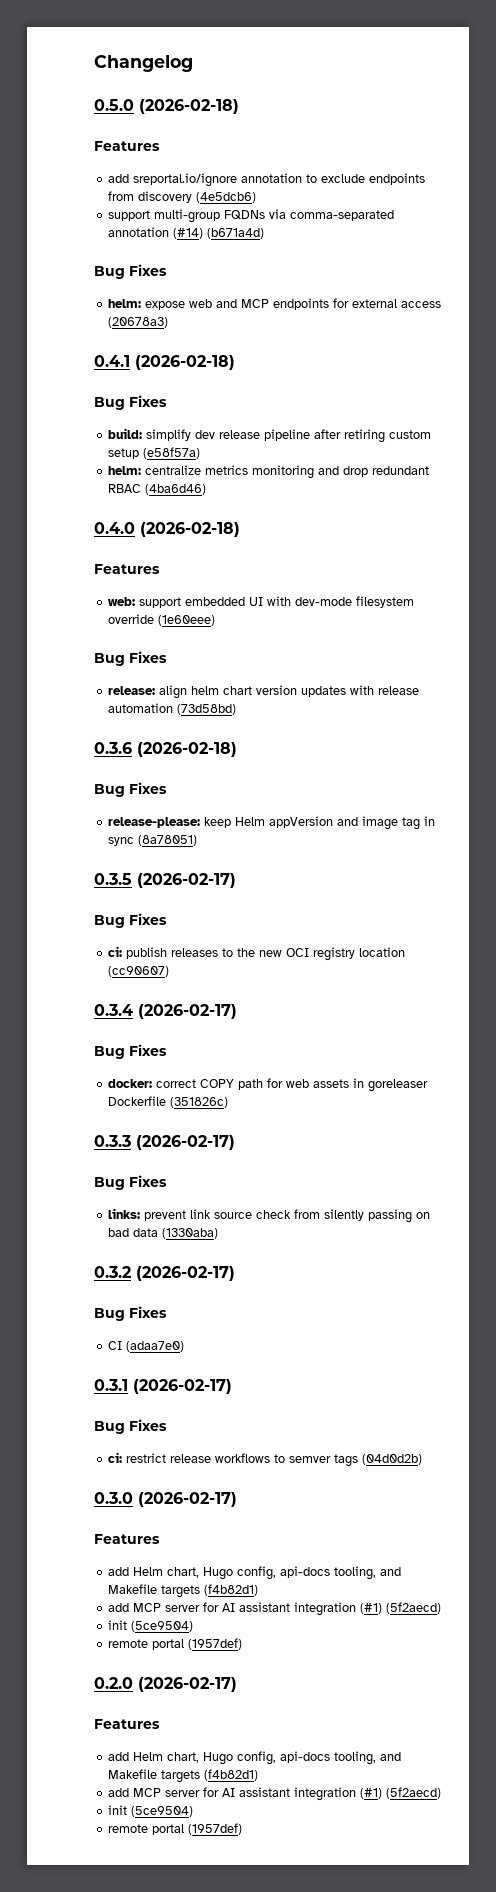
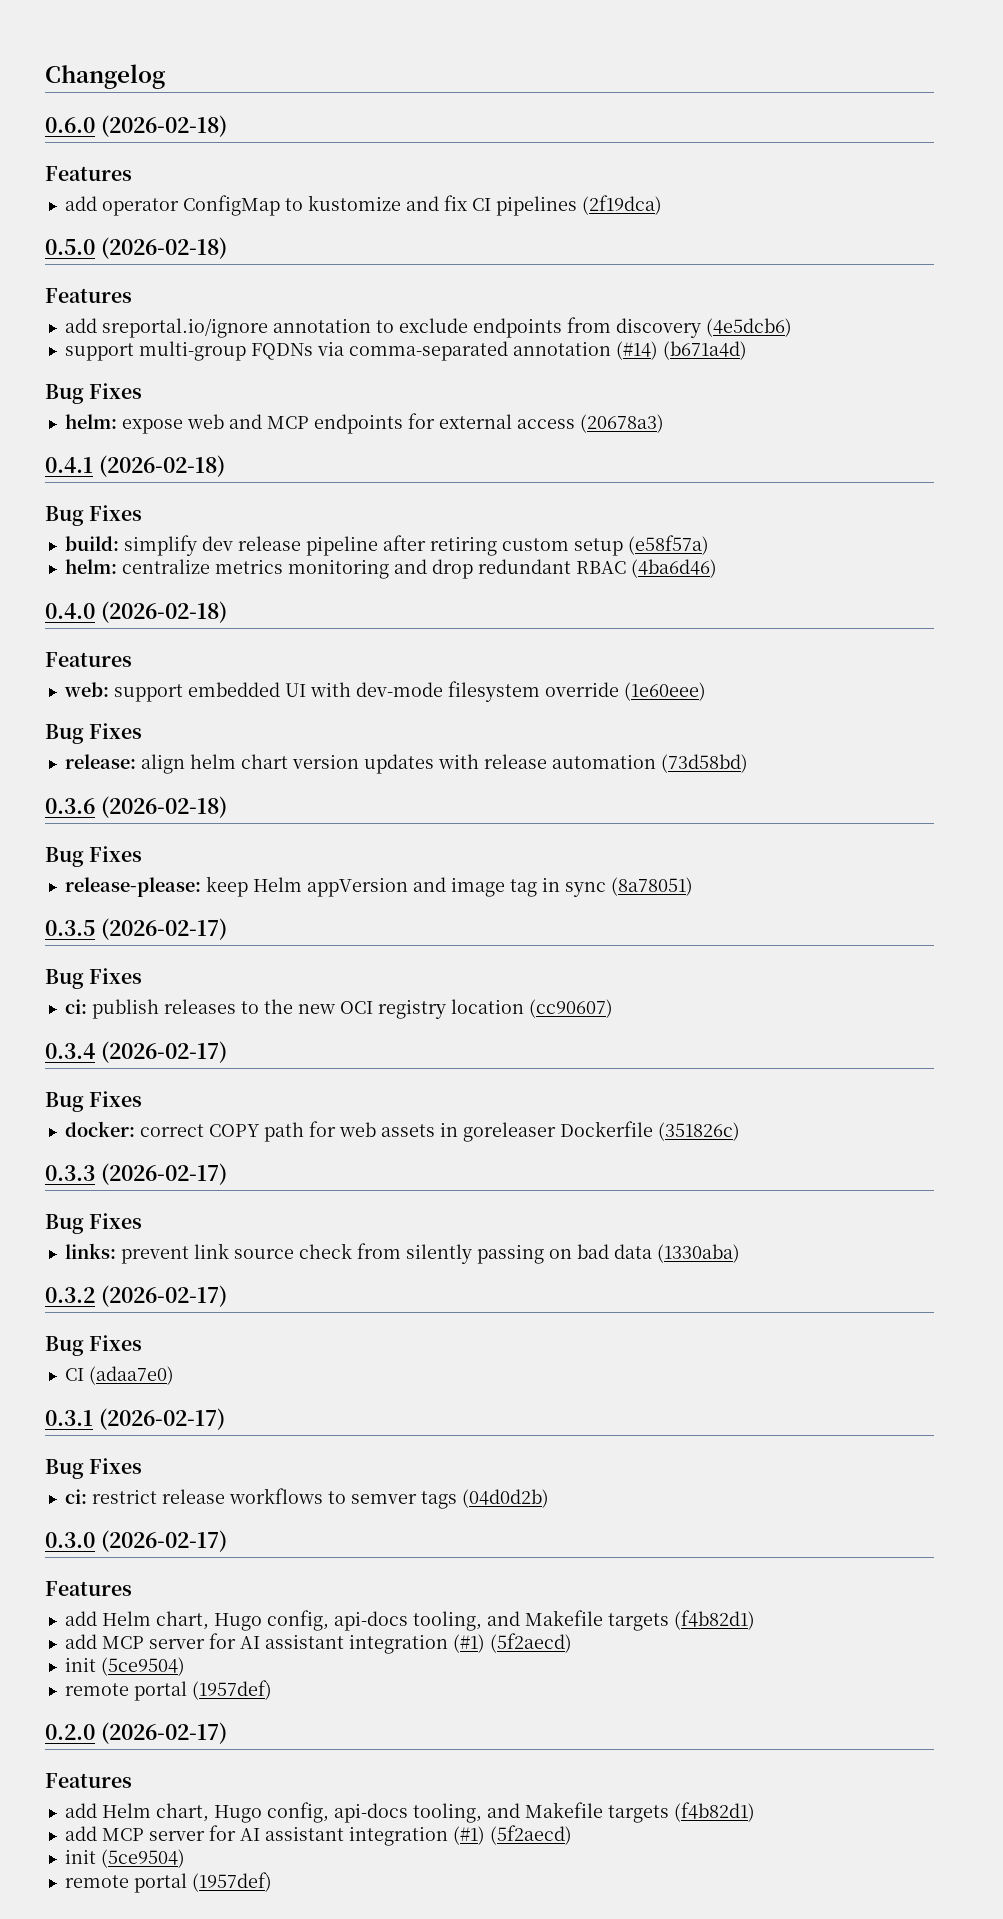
(193, 63) none -> [45,115,227,137] [45,166,132,181] [64,195,662,216] // 0.6.0 (2026-02-18) // Features // add operator ConfigMap to kustomize and fix CI pipelines (2f19dca)

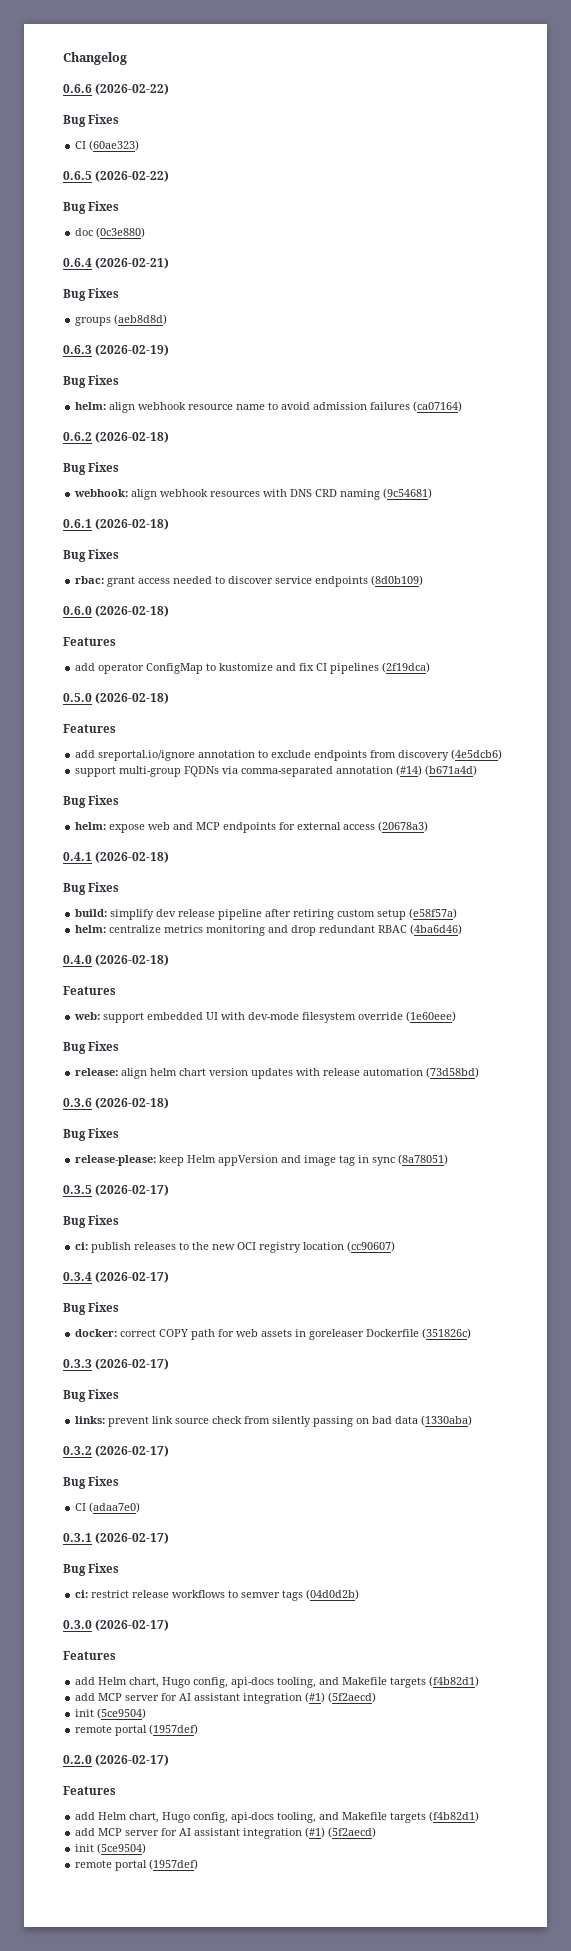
(165, 76) none -> [63,83,170,95] [63,114,120,127] [75,140,140,151] [63,170,170,182] [63,201,120,214] [75,227,146,238] [63,257,170,269] [63,288,120,301] [75,314,168,326] [63,344,170,356] [63,375,120,388] [75,401,463,413] [63,431,170,443] [63,462,120,475] [74,488,433,500] [63,518,170,530] [63,549,120,562] [75,575,424,587] // 0.6.6 (2026-02-22) // Bug Fixes // CI (60ae323) // 0.6.5 (2026-02-22) // Bug Fixes // doc (0c3e880) // 0.6.4 (2026-02-21) // Bug Fixes // groups (aeb8d8d) // 0.6.3 (2026-02-19) // Bug Fixes // helm: align webhook resource name to avoid admission failures (ca07164) // 0.6.2 (2026-02-18) // Bug Fixes // webhook: align webhook resources with DNS CRD naming (9c54681) // 0.6.1 (2026-02-18) // Bug Fixes // rbac: grant access needed to discover service endpoints (8d0b109)

